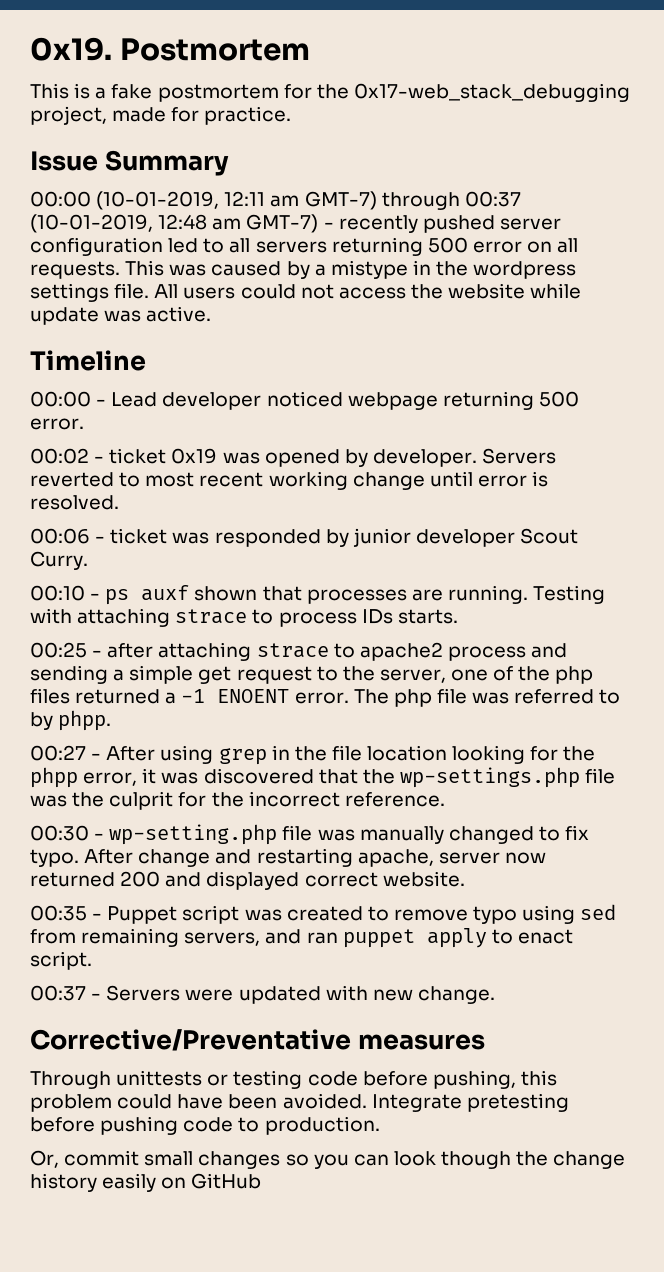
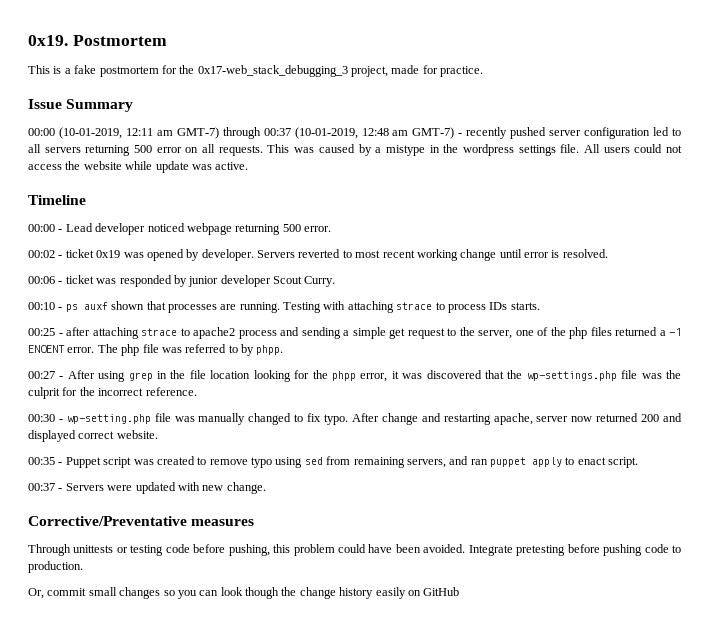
[353,83,630,102] 0x17-web_stack_debugging -> [197,65,348,77] 0x17-web_stack_debugging_3

